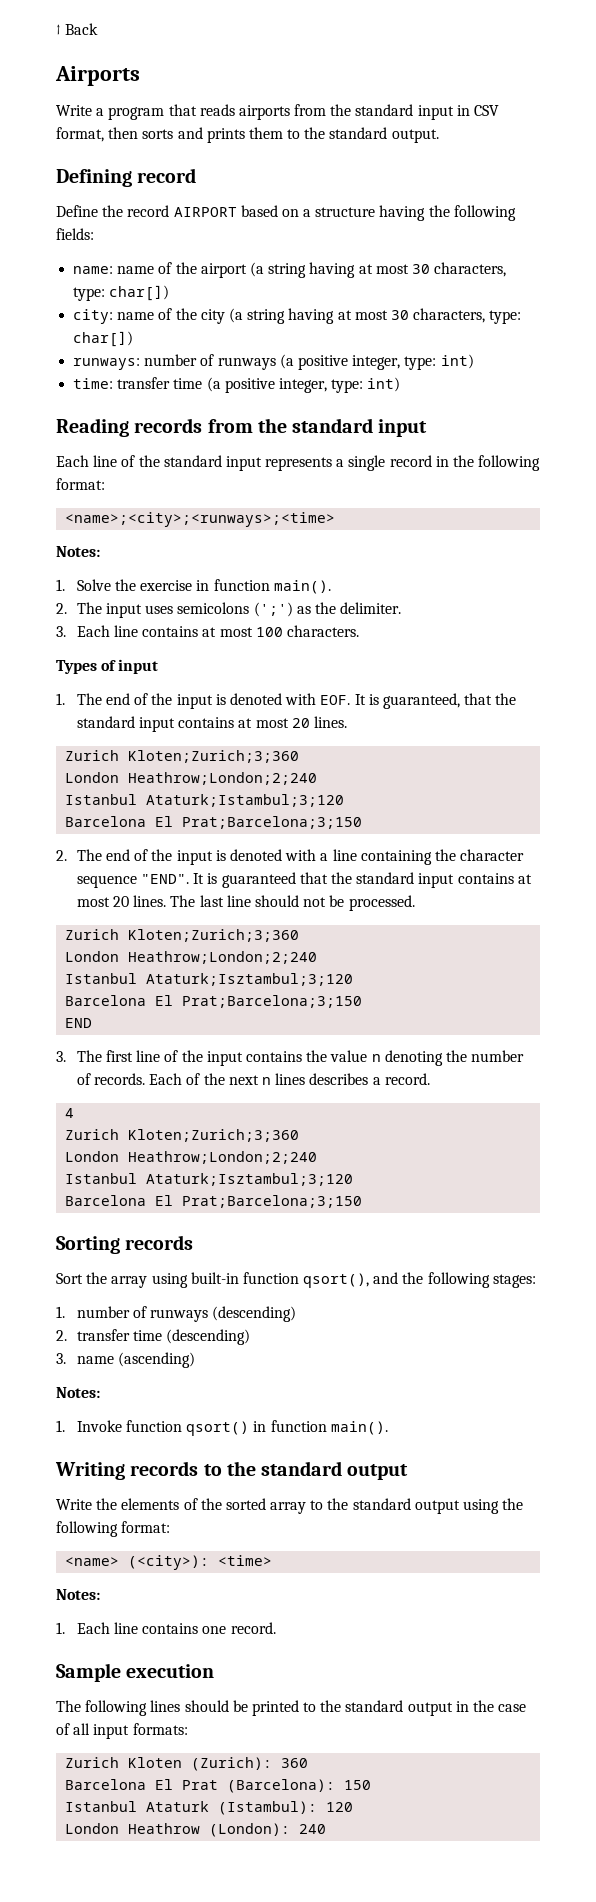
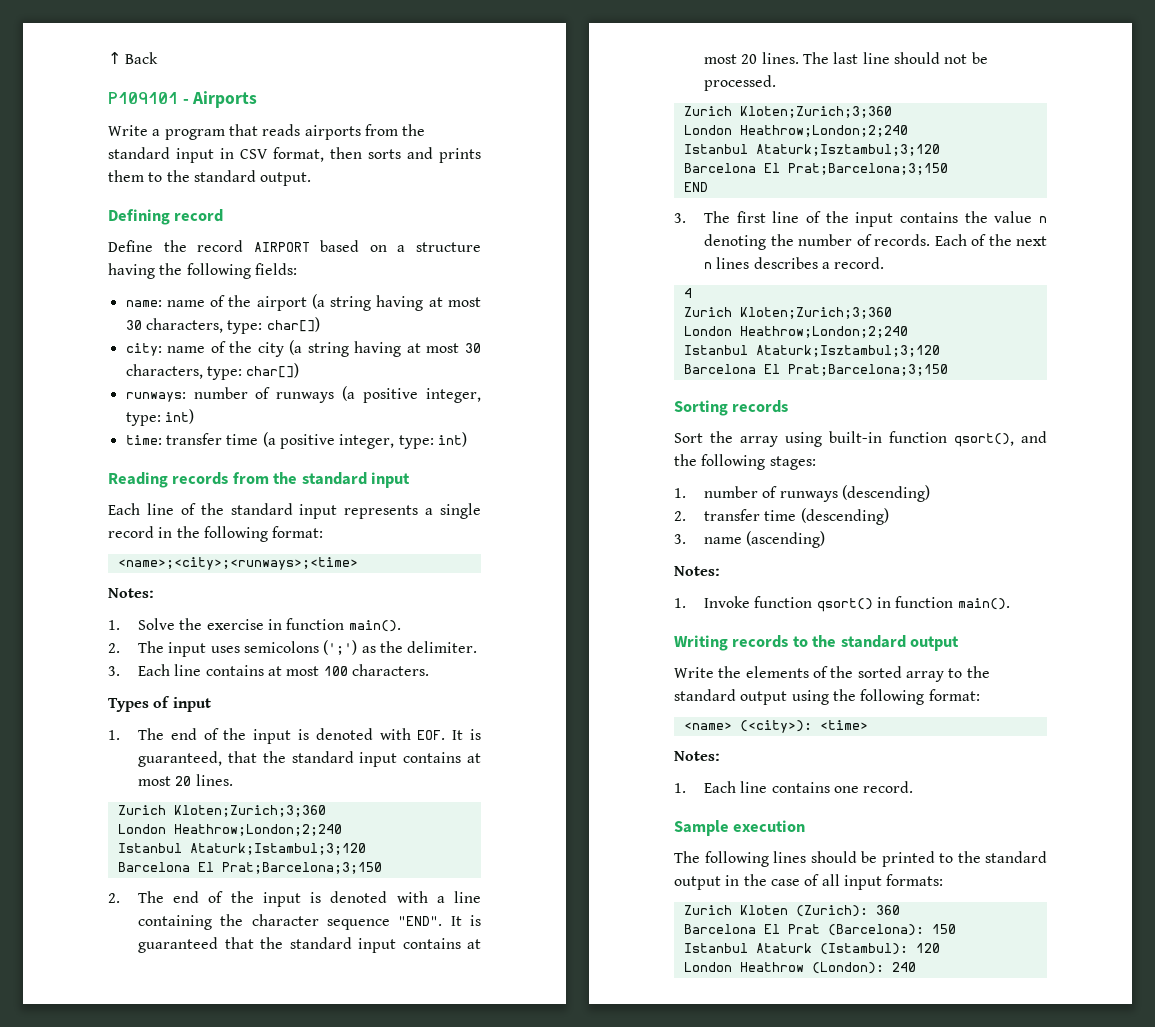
(99, 29) none -> [108,92,189,104] P109101 -

